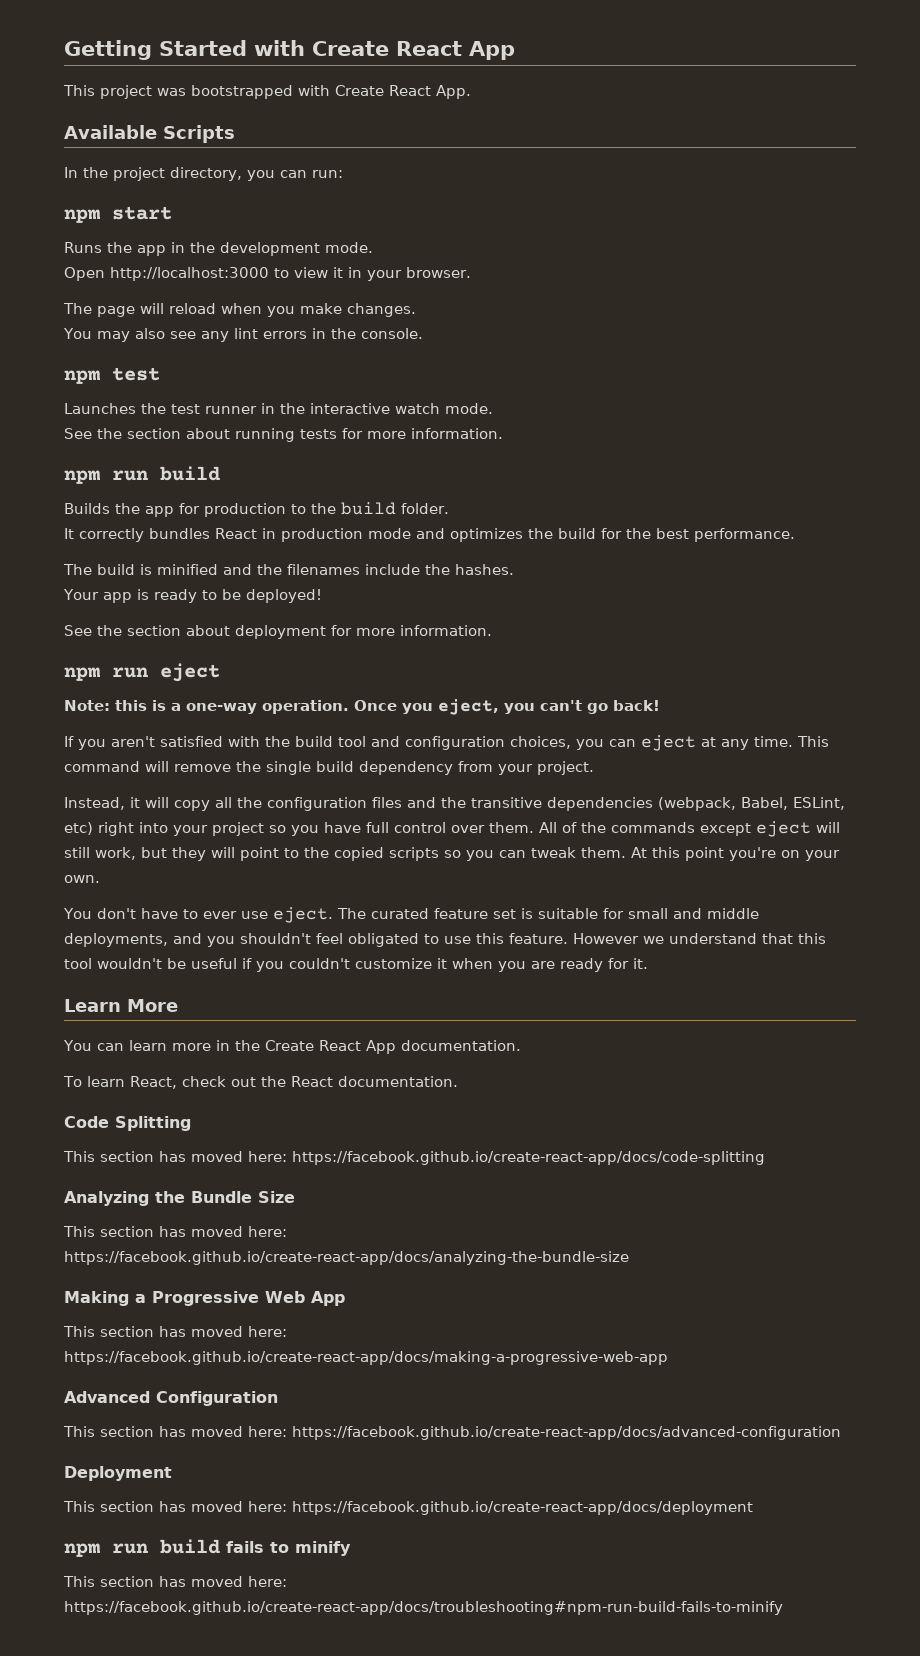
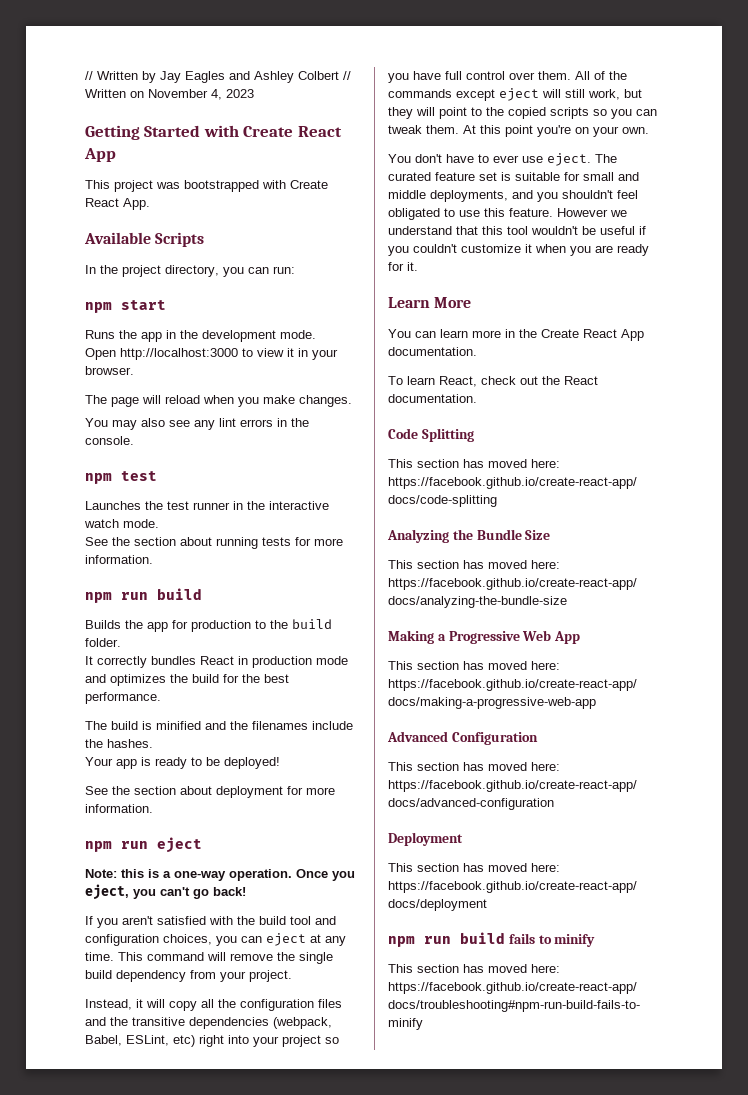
(64, 50) none -> [85,71,351,83] [85,89,254,100] // Written by Jay Eagles and Ashley Colbert // Written on November 4, 2023 //

